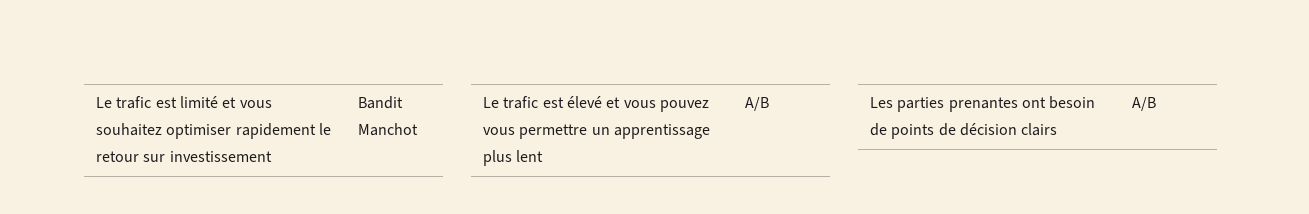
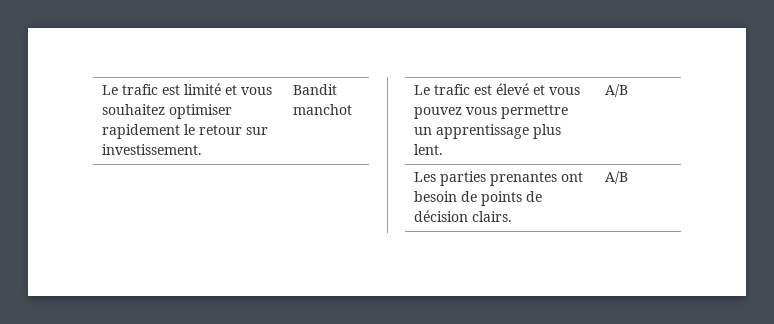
[169,151,272,162] investissement -> [101,144,202,155] investissement.
[358,123,419,136] Manchot -> [292,104,352,115] manchot
[516,150,544,162] lent -> [413,144,443,155] lent.
[1021,123,1058,136] clairs -> [471,211,512,222] clairs.

